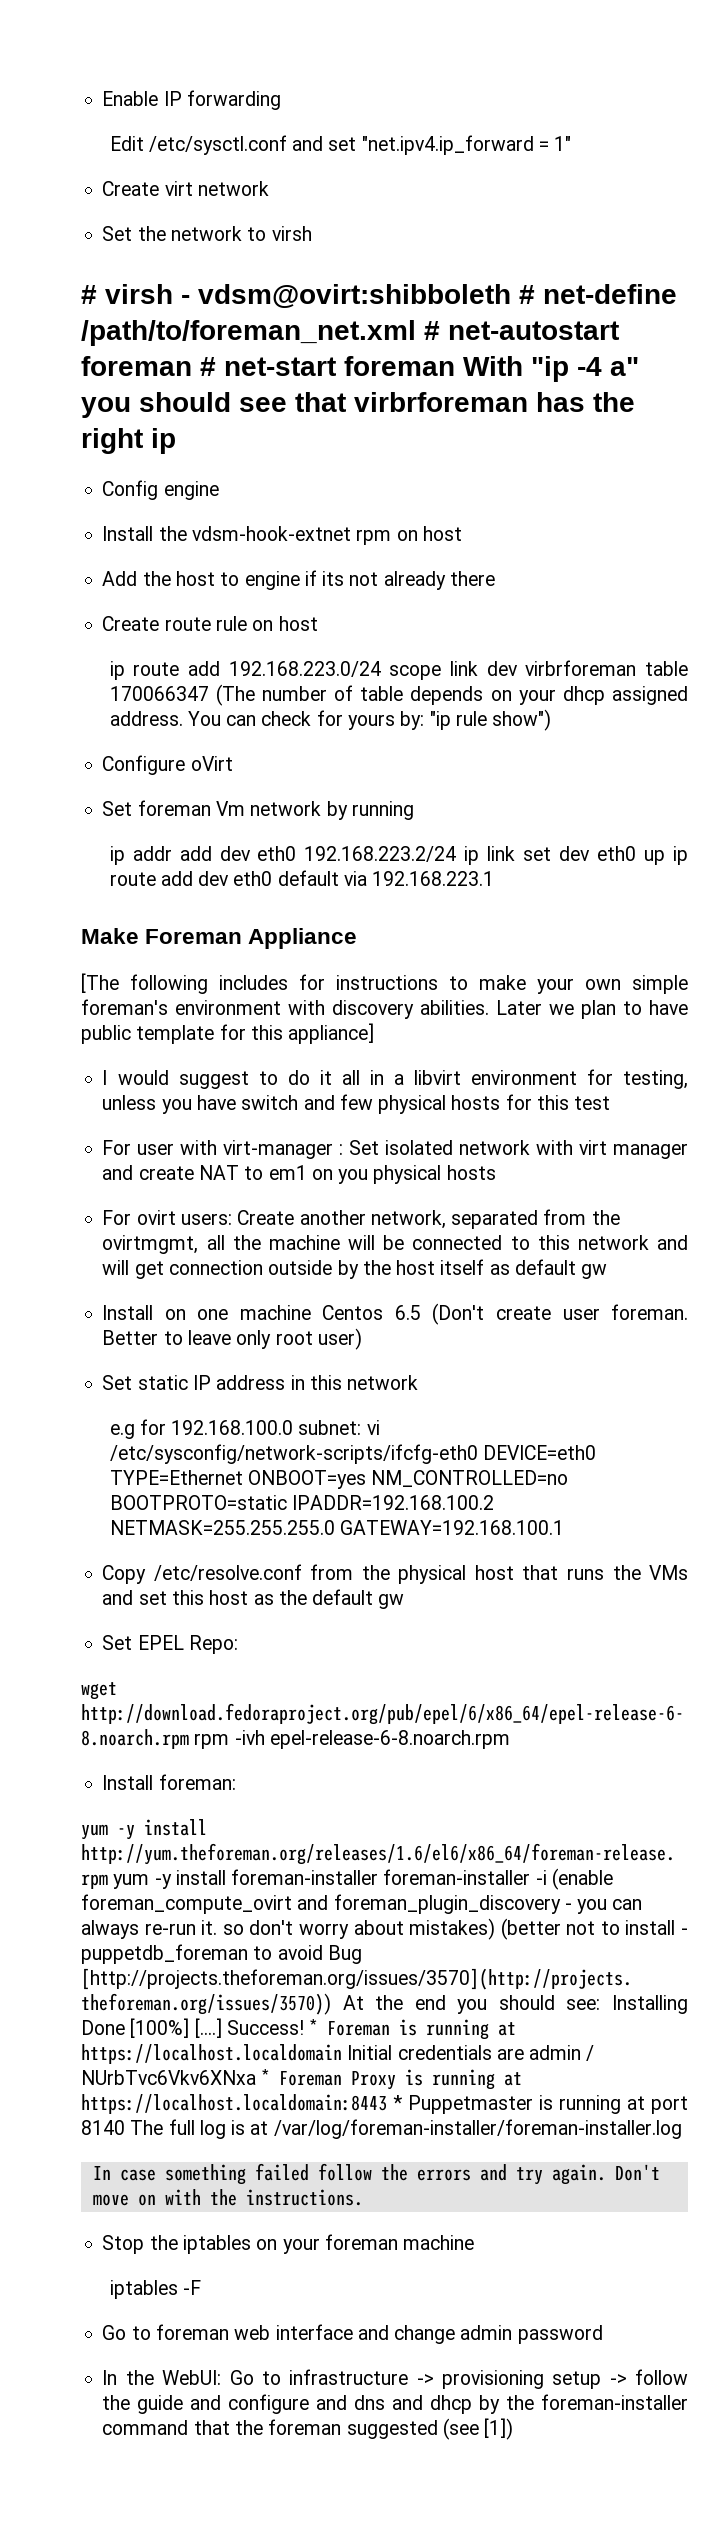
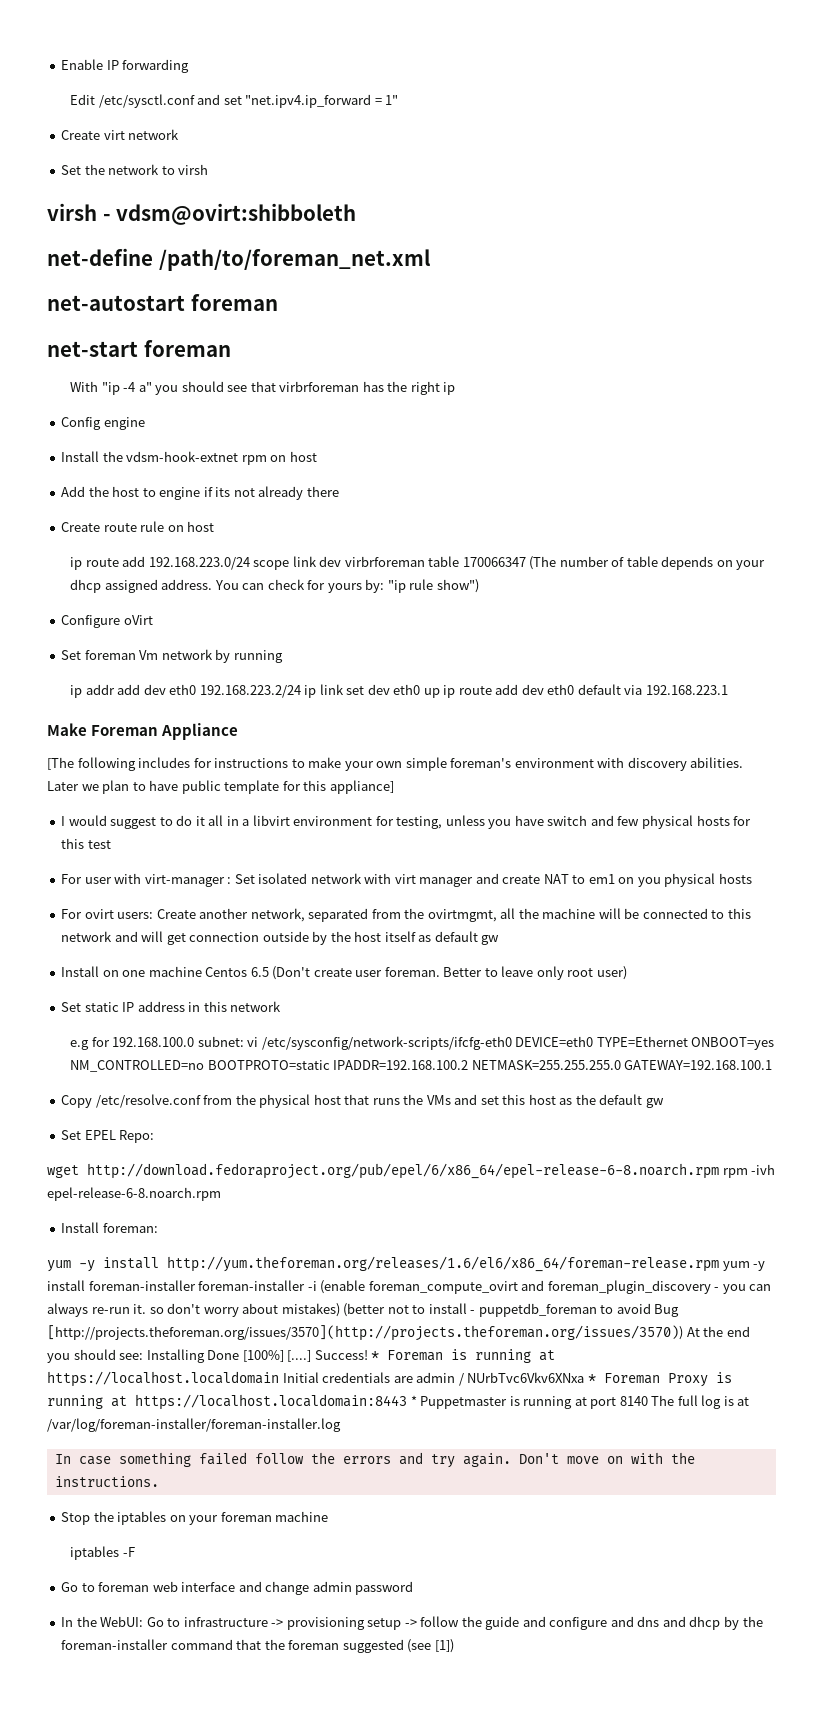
[81,285,97,304] # -> (209, 169) none
[519,285,535,304] # -> (357, 214) //
[424,321,440,340] # -> (430, 260) //
[200,357,216,376] # -> (278, 302) //
(455, 366) none -> (231, 348) //

